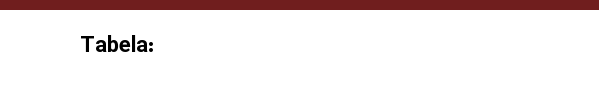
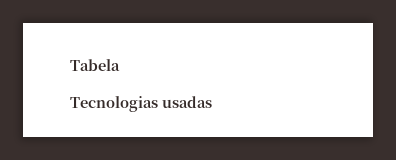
[80,35,154,52] Tabela: -> [70,59,120,71] [70,96,212,112] Tabela // Tecnologias usadas

